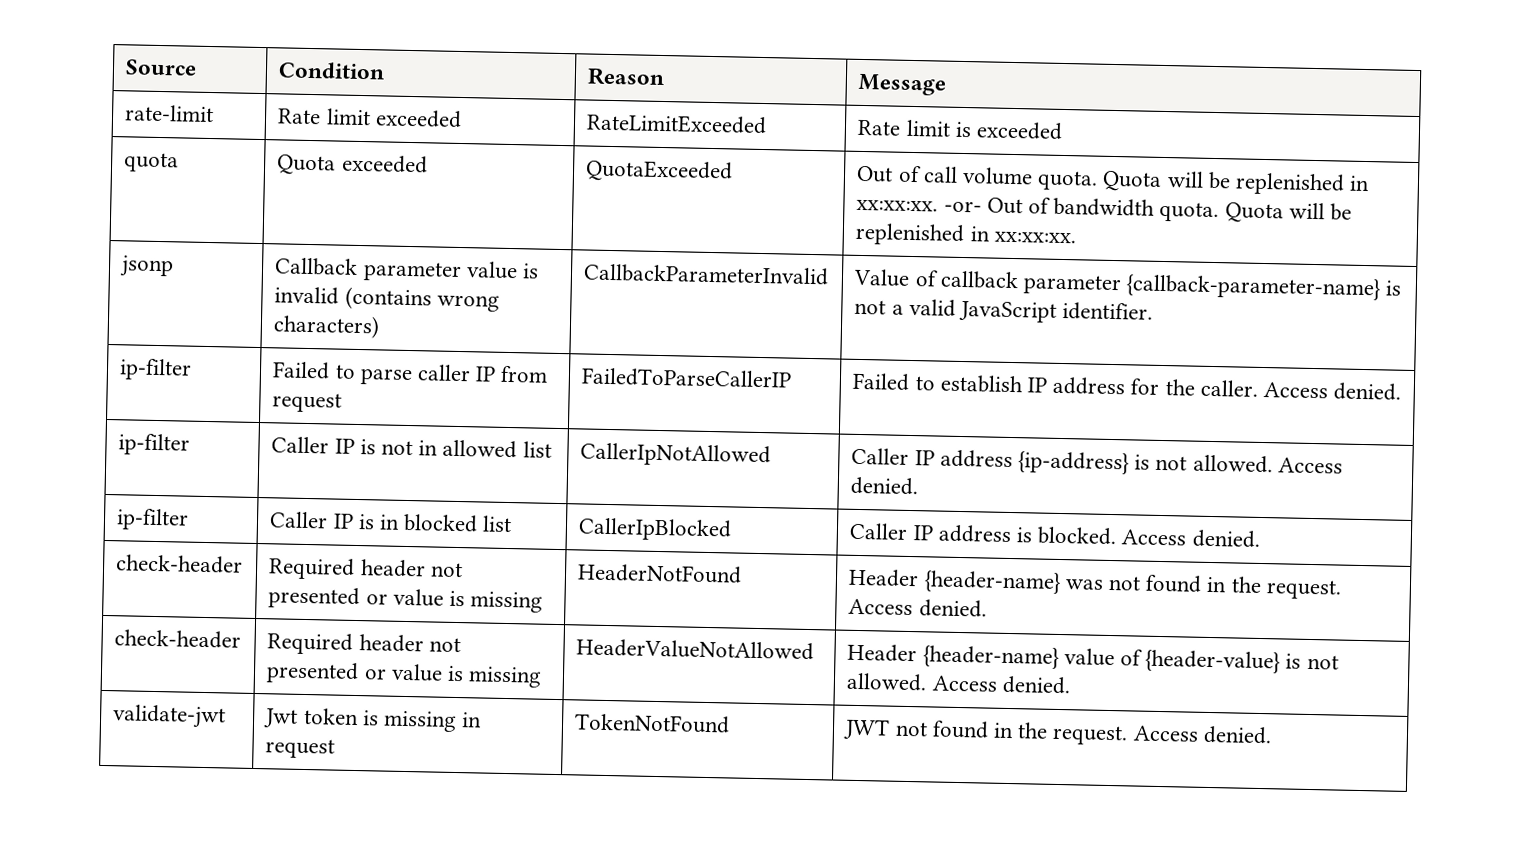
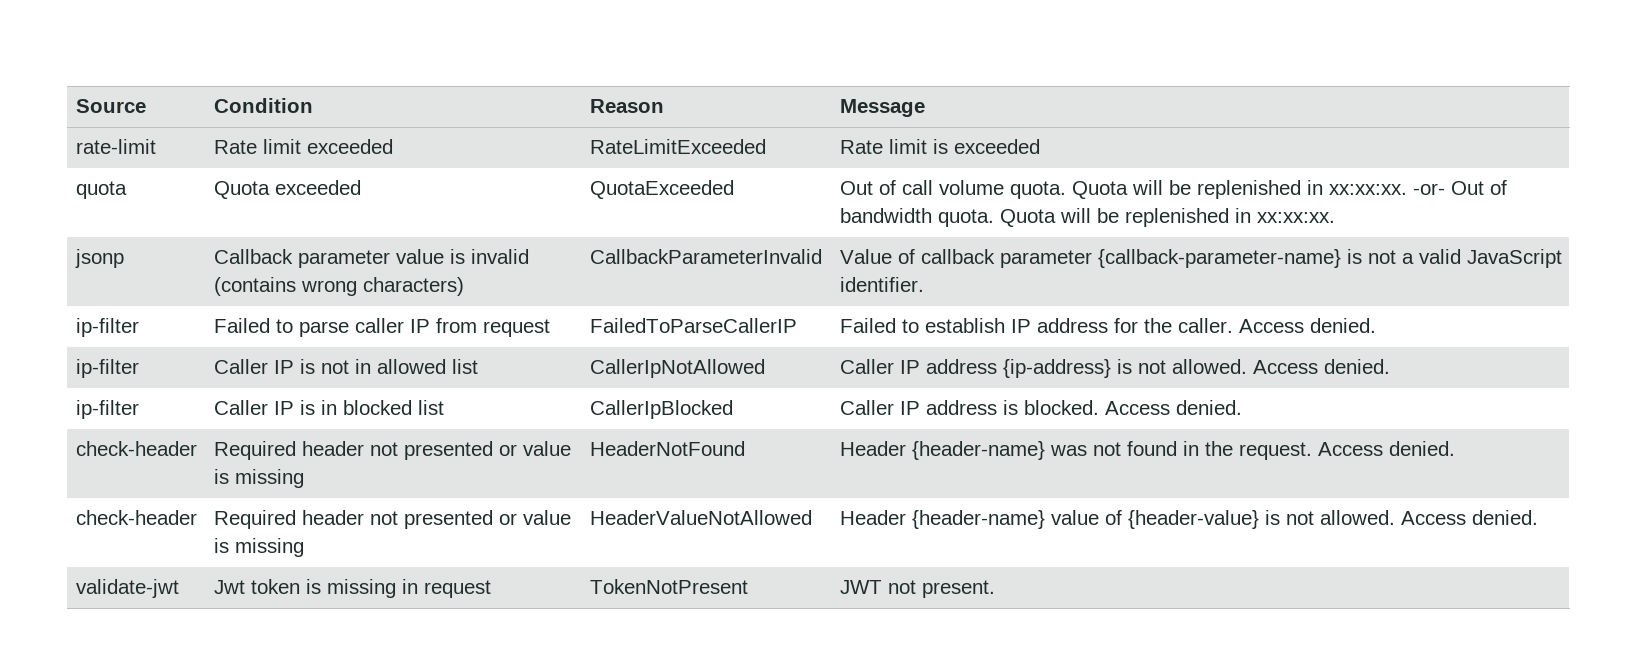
[574,713,731,734] TokenNotFound -> [589,579,748,594] TokenNotPresent
[931,720,1272,746] found in the request. Access denied. -> [921,580,995,598] present.

